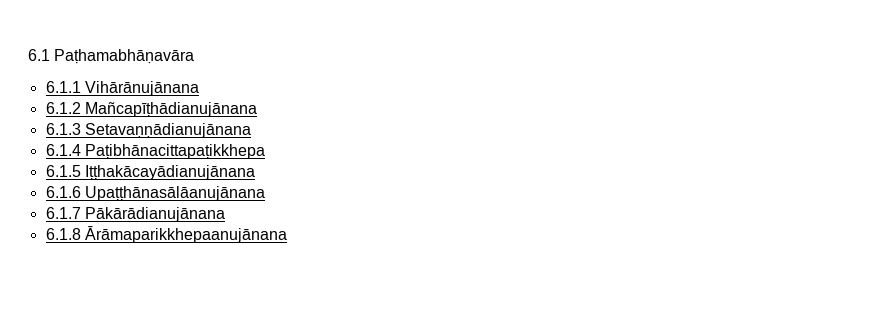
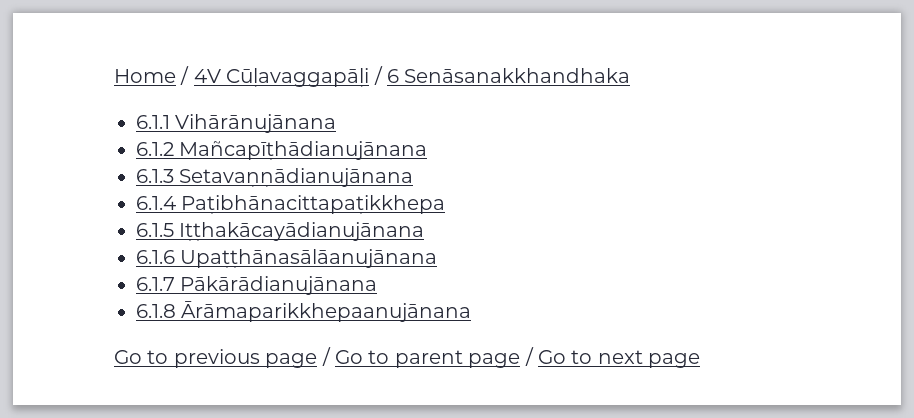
[28,49,195,64] 6.1 Paṭhamabhāṇavāra -> [114,66,631,87] Home / 4V Cūḷavaggapāḷi / 6 Senāsanakkhandhaka
(287, 234) none -> [114,347,701,368] // Go to previous page / Go to parent page / Go to next page

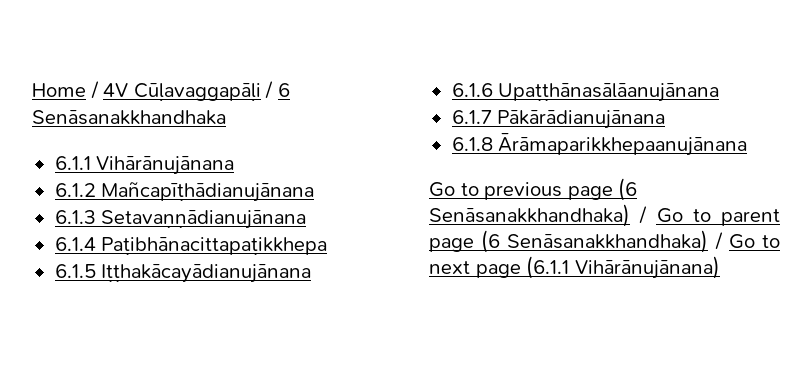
(318, 360) none -> [618,178,638,201] [429,204,630,227] (6 Senāsanakkhandhaka)
(521, 360) none -> [481,230,709,253] (6 Senāsanakkhandhaka)
(701, 360) none -> [526,256,720,279] (6.1.1 Vihārānujānana)

